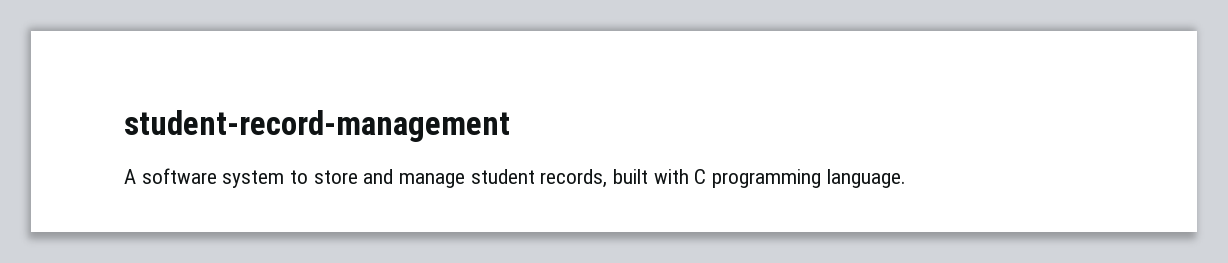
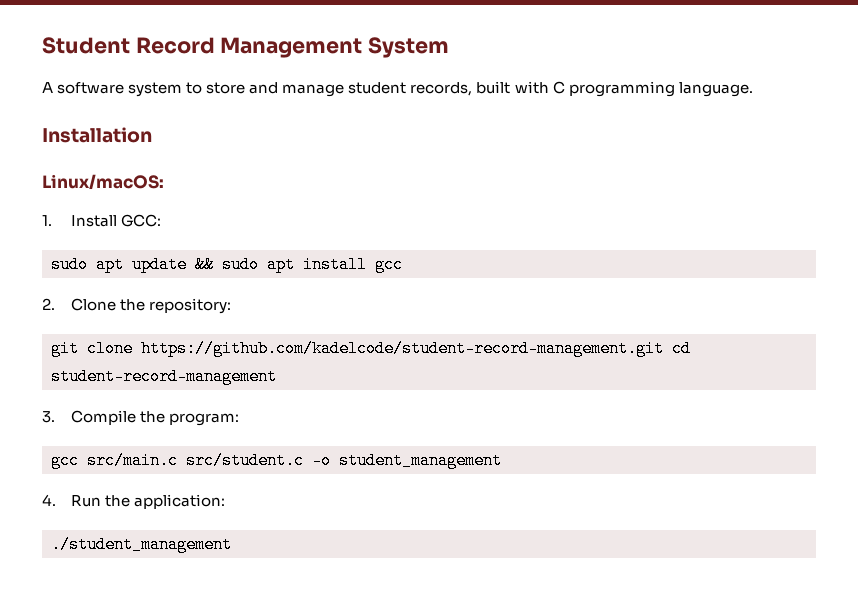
[124,110,510,142] student-record-management -> [42,37,450,58] Student Record Management System
(906, 178) none -> [42,127,152,143] [42,174,164,190] [42,214,162,227] [51,256,403,273] [42,298,232,314] [51,340,691,357] [51,368,277,385] [42,410,240,426] [51,452,502,469] [42,494,226,509] [51,536,232,553] // Installation // Linux/macOS: // 1. Install GCC: // sudo apt update && sudo apt install gcc // 2. Clone the repository: // git clone https://github.com/kadelcode/student-record-management.git cd student-record-management // 3. Compile the program: // gcc src/main.c src/student.c -o student_management // 4. Run the application: // ./student_management

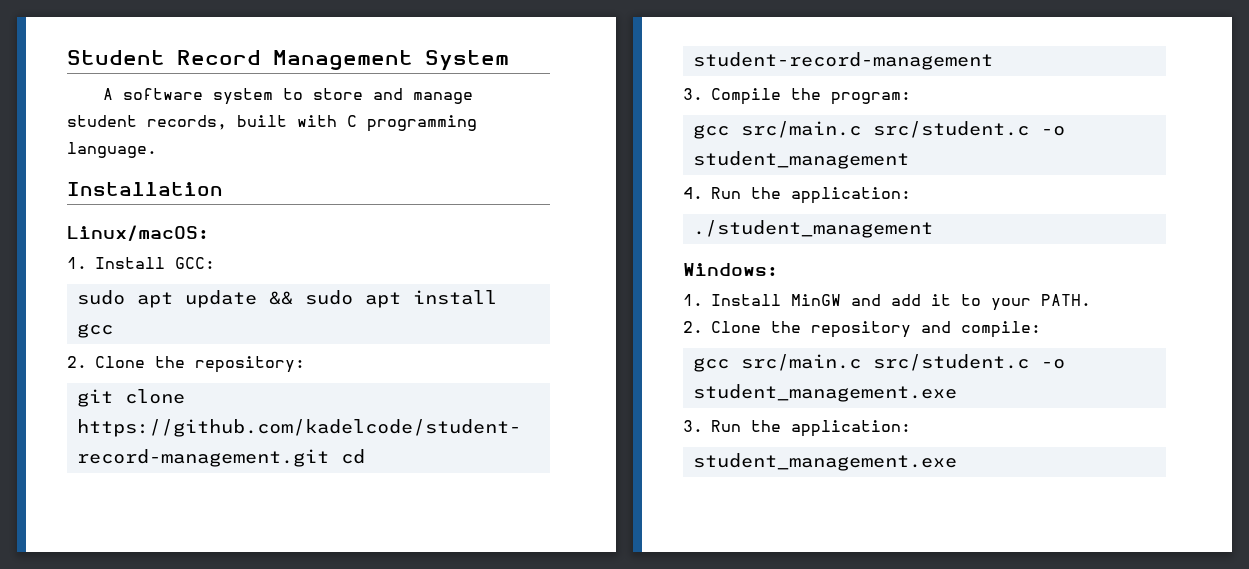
(232, 544) none -> [683,263,778,276] [683,294,1091,311] [683,321,1041,338] [692,354,1065,372] [692,384,957,402] [683,420,911,437] [692,453,957,471] // Windows: // 1. Install MinGW and add it to your PATH. // 2. Clone the repository and compile: // gcc src/main.c src/student.c -o student_management.exe // 3. Run the application: // student_management.exe

